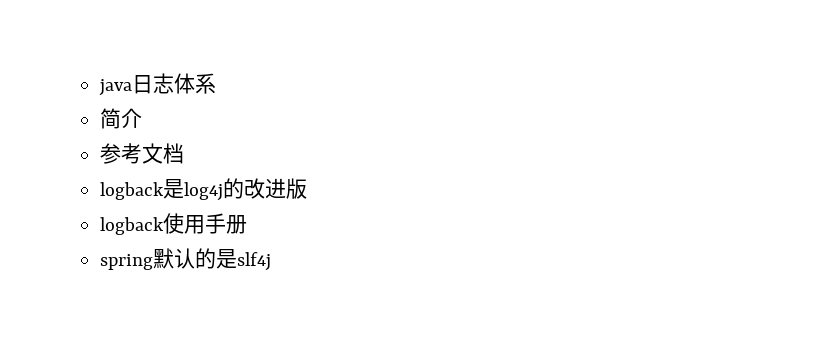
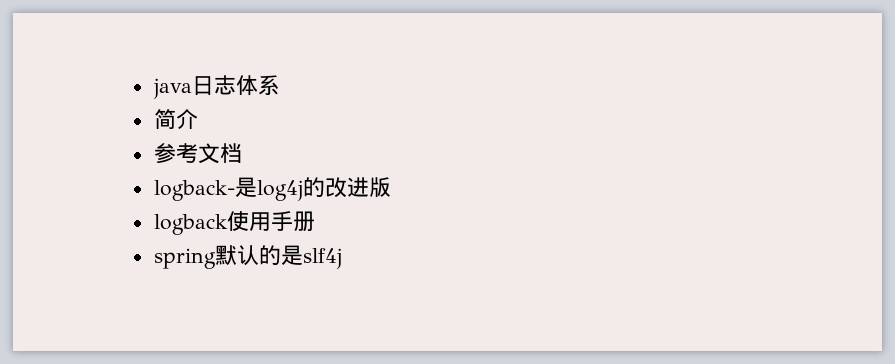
[100,182,165,200] logback -> [153,180,235,201] logback-

